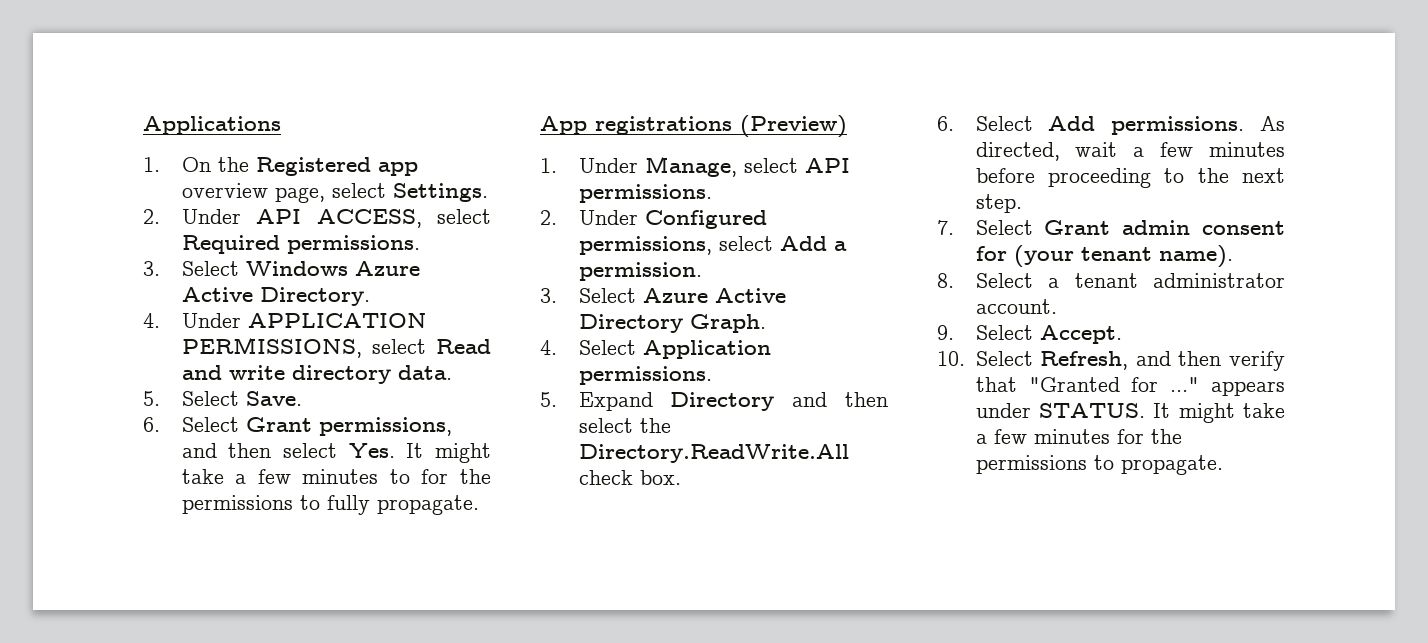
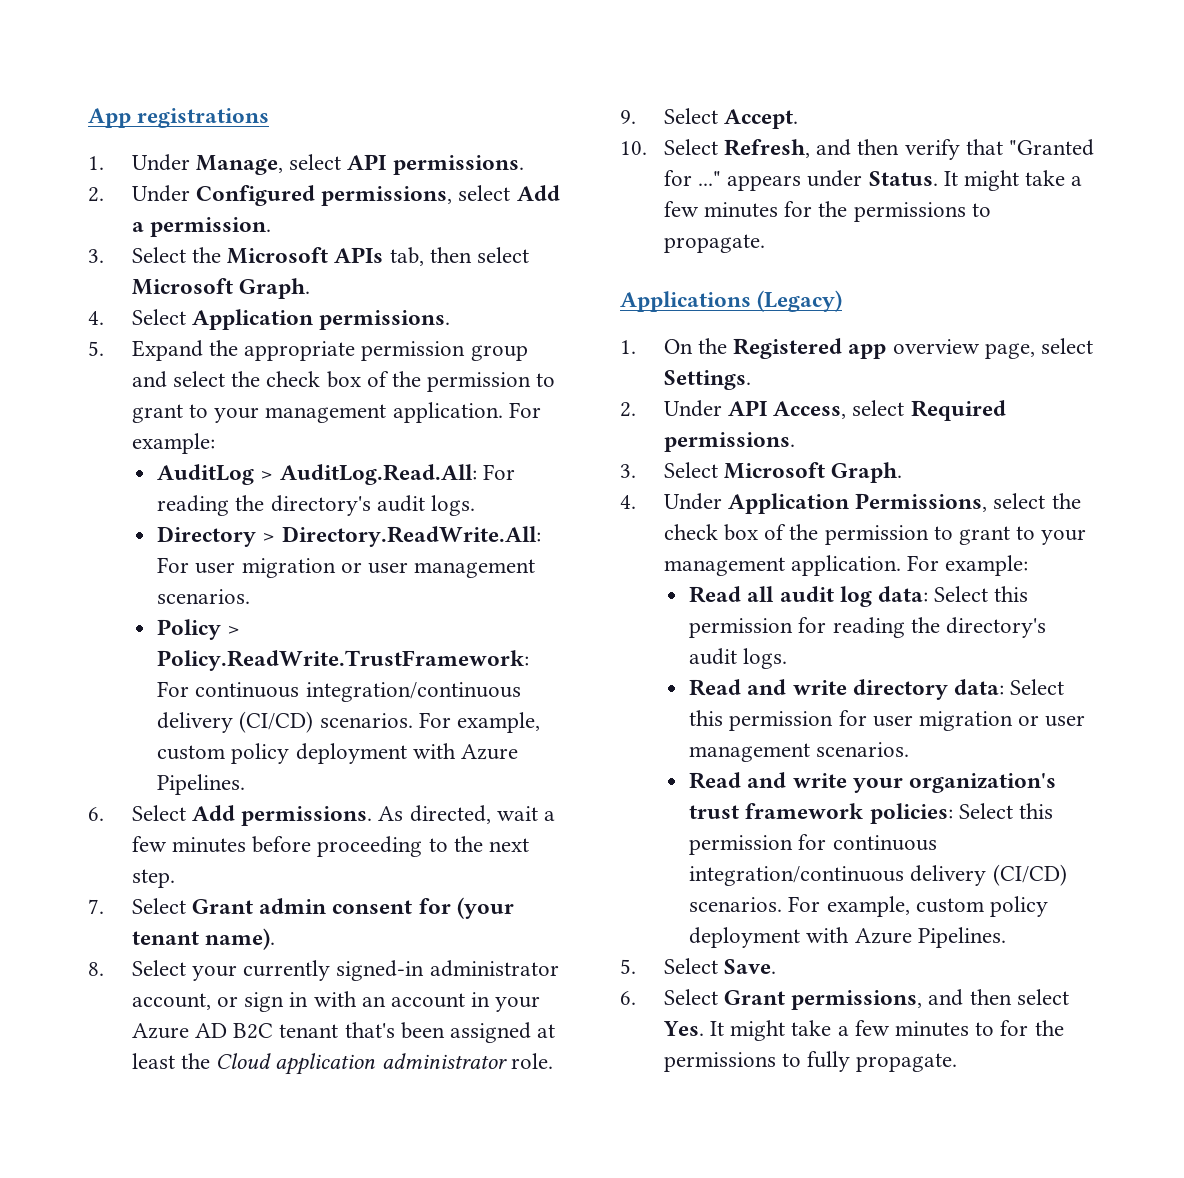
[143,116,281,135] [143,157,418,176] [181,183,488,203] [143,209,491,228] [181,235,420,254] [143,261,420,276] [181,287,370,306] [143,313,427,328] [181,337,491,358] [181,365,452,384] [143,391,302,406] [143,417,452,436] [181,443,491,463] [181,469,491,484] [181,495,479,515] Applications // 1. On the Registered app overview page, select Settings. // 2. Under API ACCESS, select Required permissions. // 3. Select Windows Azure Active Directory. // 4. Under APPLICATION PERMISSIONS, select Read and write directory data. // 5. Select Save. // 6. Select Grant permissions, and then select Yes. It might take a few minutes to for the permissions to fully propagate. // -> (88, 118) none
[740,115,847,138] (Preview) -> (270, 118) none
[642,288,786,303] [578,314,683,333] Azure Active Directory -> [191,247,530,266] [131,278,233,295] the Microsoft APIs tab, then select Microsoft
[670,392,888,411] [578,418,671,433] [578,444,849,463] [578,470,681,485] Directory and then select the Directory.ReadWrite.All check box. -> [208,340,528,361] [131,371,556,392] [131,402,541,423] [131,433,215,454] [157,464,515,485] [157,495,475,516] [157,526,541,547] [157,557,536,578] [157,589,251,604] [157,619,241,640] [157,650,530,671] [157,681,521,702] [157,711,540,733] [157,743,518,764] [157,774,246,795] the appropriate permission group and select the check box of the permission to grant to your management application. For example: // AuditLog > AuditLog.Read.All: For reading the directory's audit logs. // Directory > Directory.ReadWrite.All: For user migration or user management scenarios. // Policy > Policy.ReadWrite.TrustFramework: For continuous integration/continuous delivery (CI/CD) scenarios. For example, custom policy deployment with Azure Pipelines.
[1048,273,1285,288] [975,299,1057,314] a tenant administrator account. -> [191,960,559,981] [131,991,541,1012] [131,1022,556,1043] [131,1053,553,1075] your currently signed-in administrator account, or sign in with an account in your Azure AD B2C tenant that's been assigned at least the Cloud application administrator role.
[1039,403,1146,418] STATUS. -> [868,171,938,186] Status.
(1223, 465) none -> [620,290,843,312] [620,338,1094,359] [663,370,751,390] [620,400,1006,421] [663,432,795,452] [620,462,903,483] [620,493,1081,514] [663,524,1087,545] [663,555,1029,576] [689,586,1029,607] [689,617,1046,638] [689,648,788,669] [689,679,1065,700] [689,710,1086,731] [689,742,910,762] [689,772,1056,793] [689,803,1053,824] [689,834,937,855] [689,864,1067,886] [689,896,1048,917] [689,927,1006,948] [620,958,776,974] [620,989,1069,1010] [662,1020,1064,1041] [663,1051,958,1072] // Applications (Legacy) // 1. On the Registered app overview page, select Settings. // 2. Under API Access, select Required permissions. // 3. Select Microsoft Graph. // 4. Under Application Permissions, select the check box of the permission to grant to your management application. For example: // Read all audit log data: Select this permission for reading the directory's audit logs. // Read and write directory data: Select this permission for user migration or user management scenarios. // Read and write your organization's trust framework policies: Select this permission for continuous integration/continuous delivery (CI/CD) scenarios. For example, custom policy deployment with Azure Pipelines. // 5. Select Save. // 6. Select Grant permissions, and then select Yes. It might take a few minutes to for the permissions to fully propagate.

